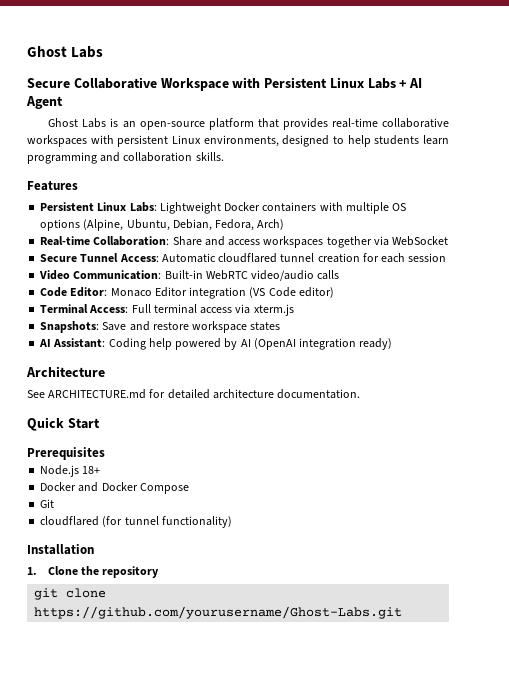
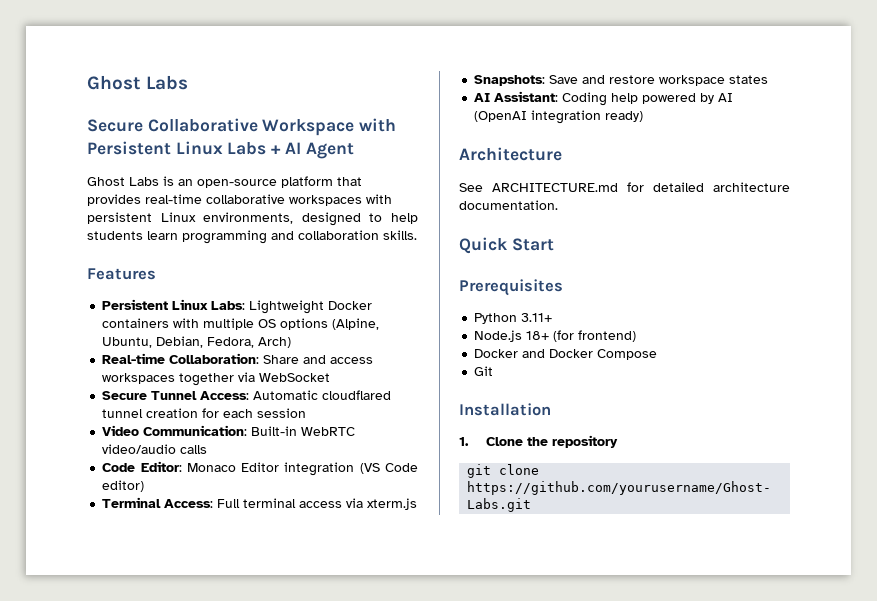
(105, 453) none -> [474,313,553,324] // Python 3.11+
(101, 470) none -> [553,330,637,342] (for frontend)
[40,516,232,528] // cloudflared (for tunnel functionality) -> (494, 371) none

